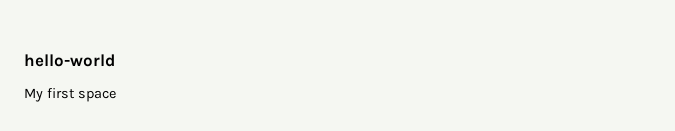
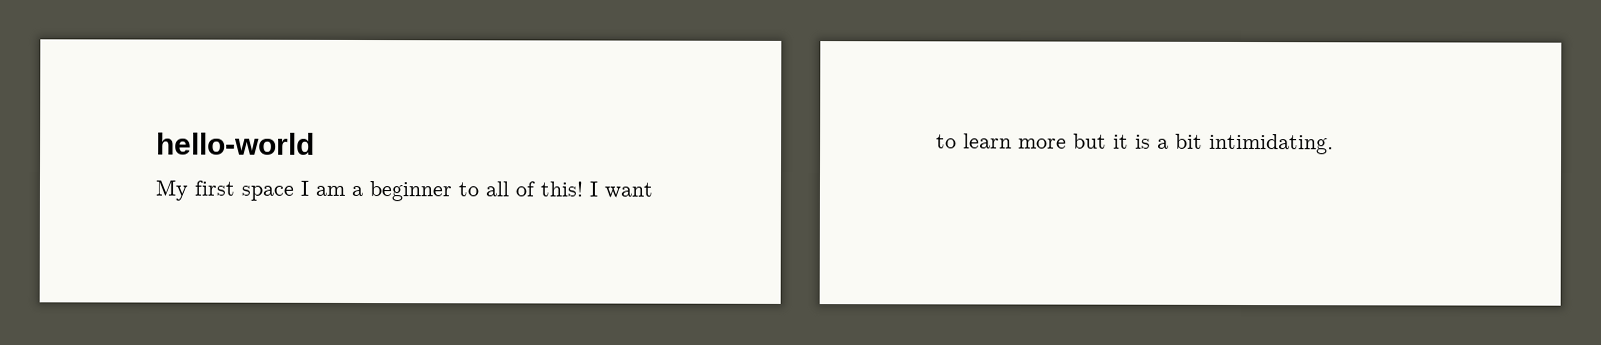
(116, 96) none -> [300,180,653,202] [936,133,1334,155] I am a beginner to all of this! I want to learn more but it is a bit intimidating.

